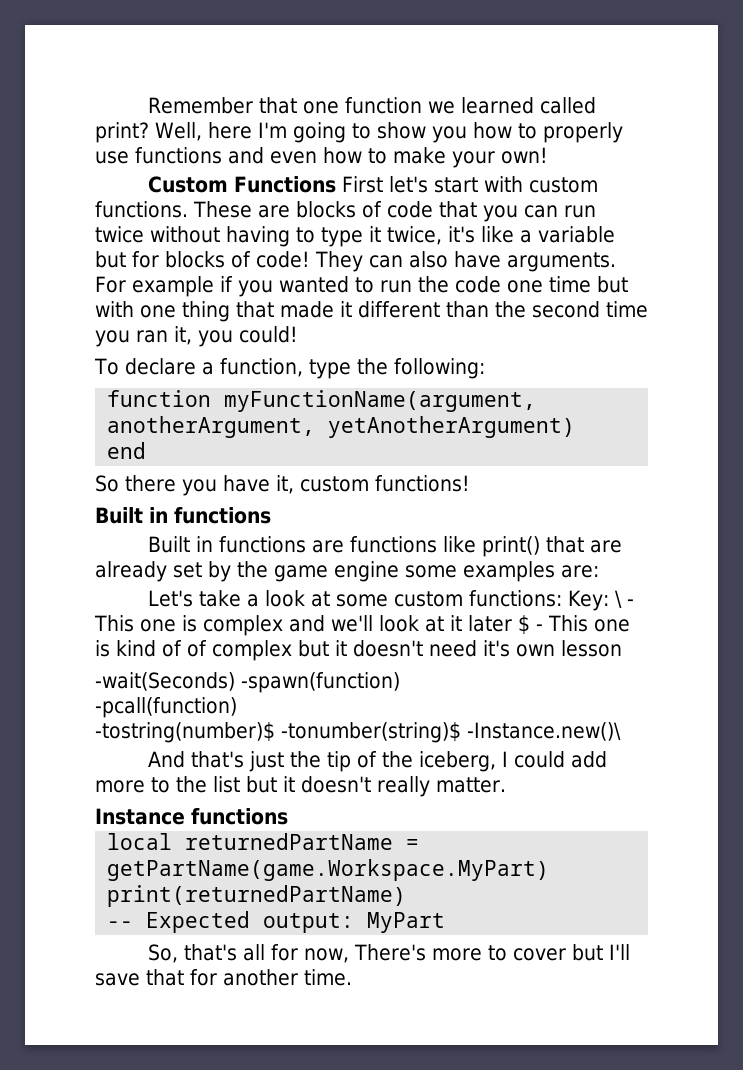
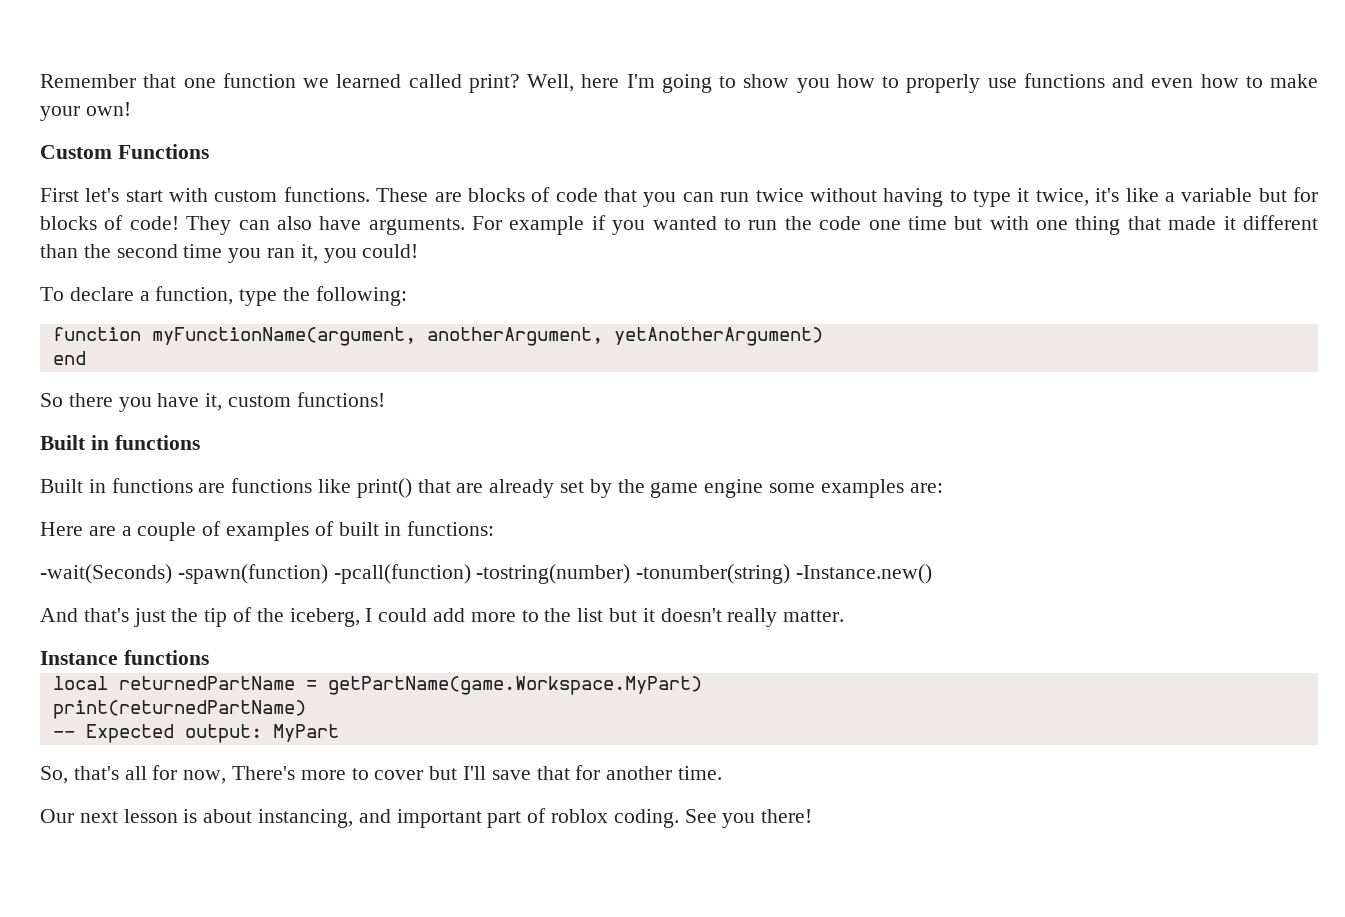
(336, 184) none -> (209, 151) //
[147,590,634,611] [94,615,630,636] [95,640,622,661] Let's take a look at some custom functions: Key: \ - This one is complex and we'll look at it later $ - This one is kind of of complex but it doesn't need it's own lesson -> [40,521,495,541] Here are a couple of examples of built in functions:
(400, 682) // -> (328, 574) none
[95,722,621,743] // -tostring(number)$ -tonumber(string)$ -Instance.new()\ -> [476,564,933,584] -tostring(number) -tonumber(string) -Instance.new()
(352, 977) none -> [40,808,813,828] // Our next lesson is about instancing, and important part of roblox coding. See you there!

